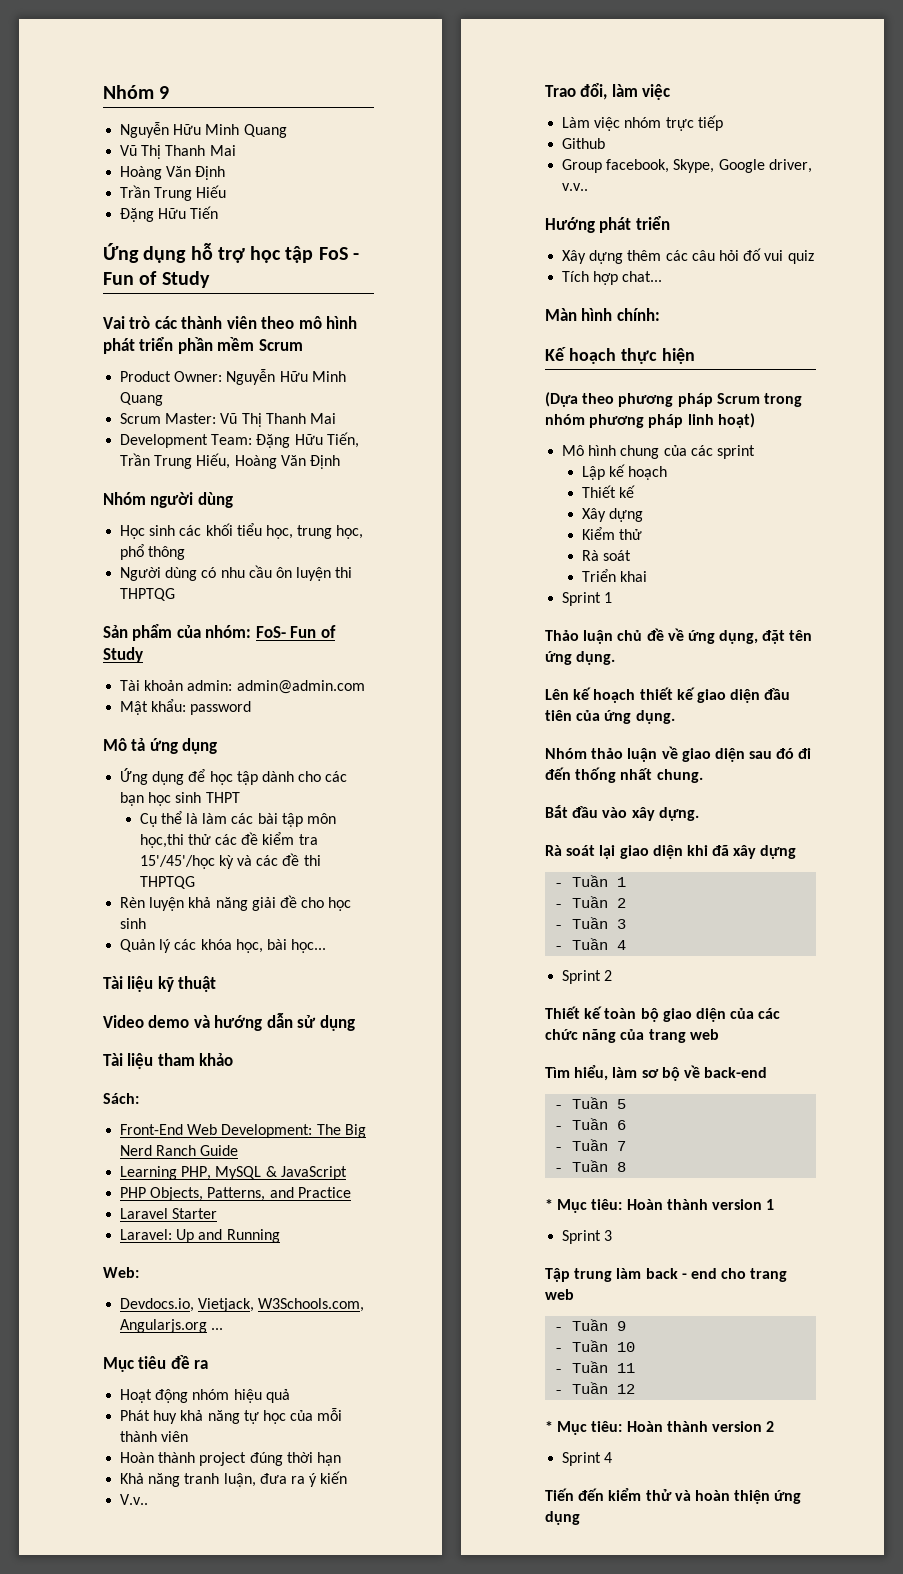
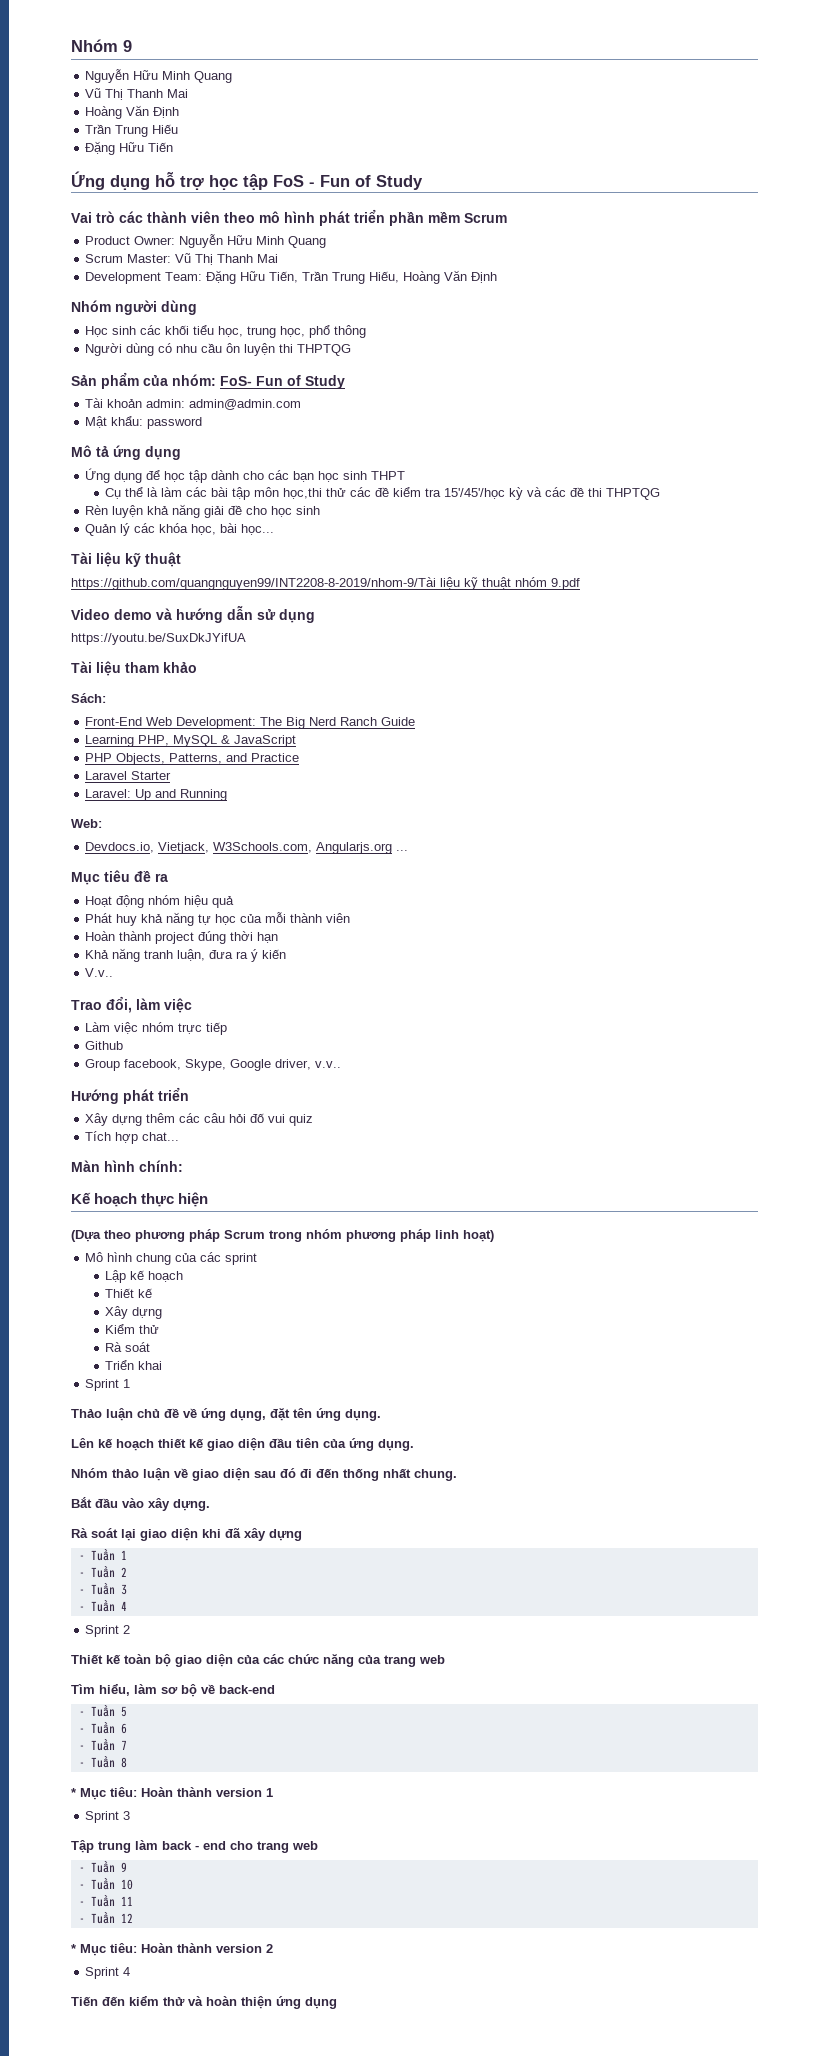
(217, 984) none -> [71,577,580,590] // https://github.com/quangnguyen99/INT2208-8-2019/nhom-9/Tài liệu kỹ thuật nhóm 9.pdf
(355, 1023) none -> [71,633,246,645] // https://youtu.be/SuxDkJYifUA

